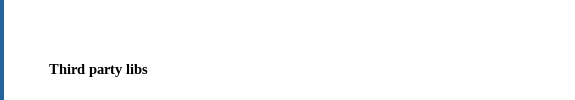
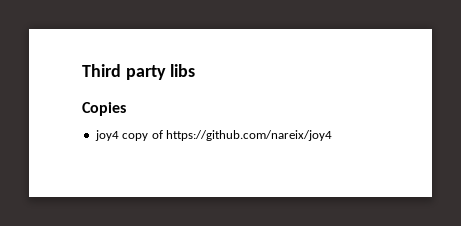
(148, 69) none -> [82,102,126,116] [94,130,332,141] // Copies // joy4 copy of https://github.com/nareix/joy4

